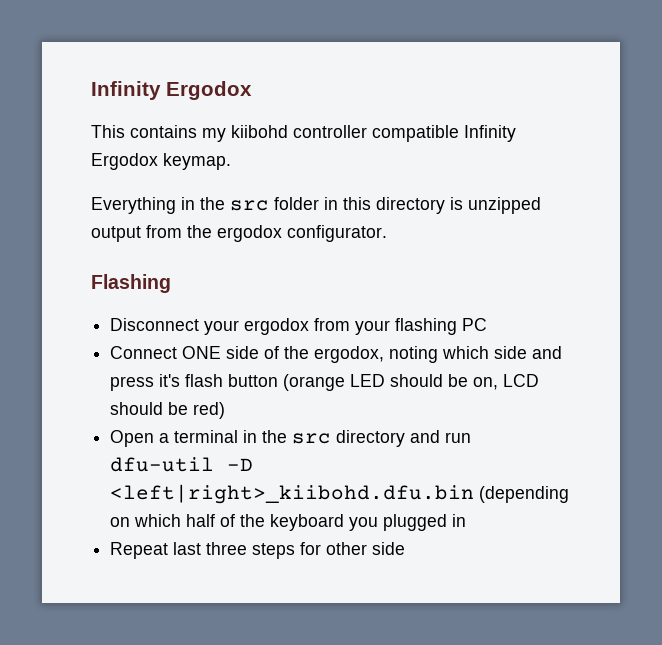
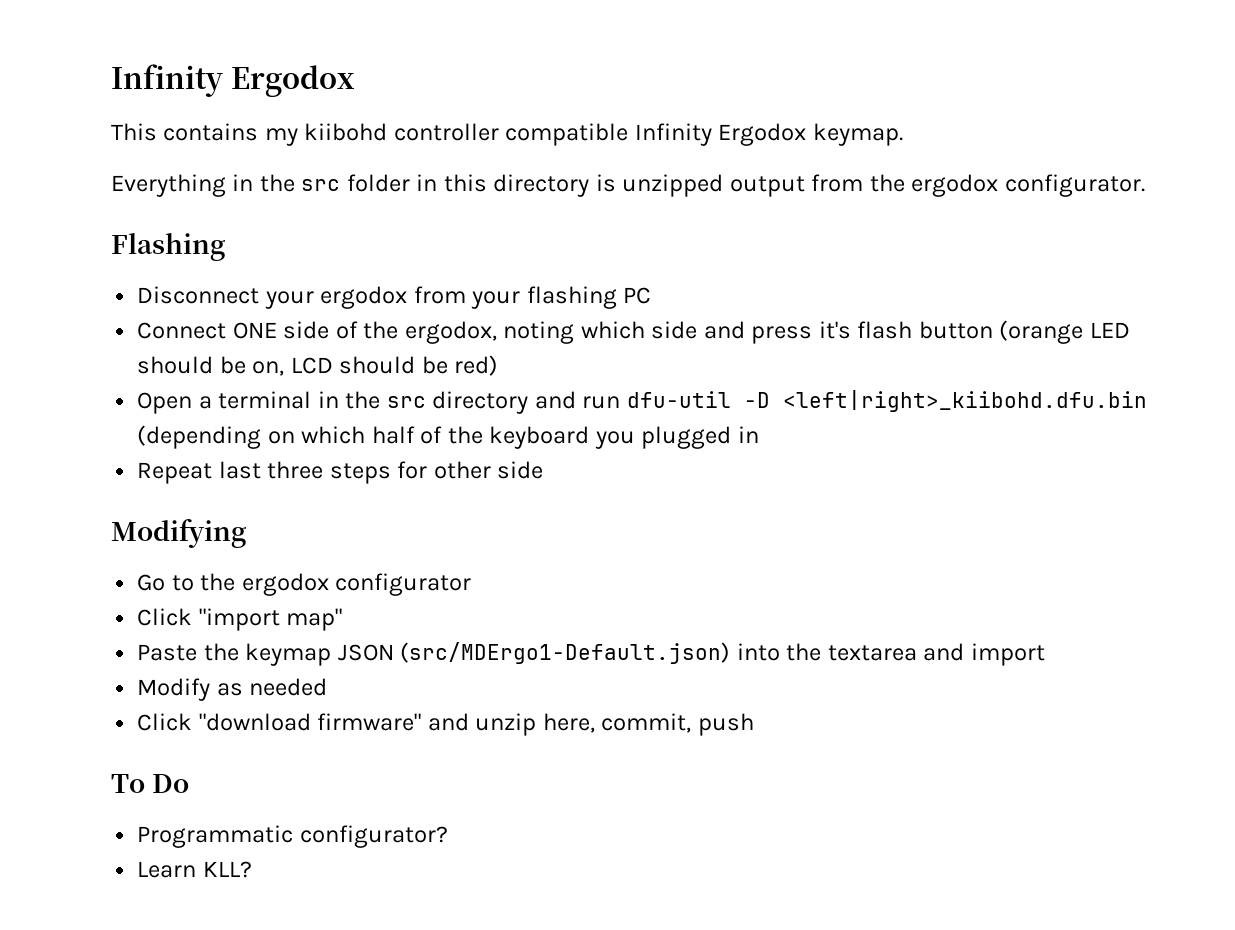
(406, 548) none -> [111,519,247,548] [137,573,472,596] [137,608,343,631] [137,642,1045,666] [137,678,328,701] [137,713,754,736] [111,774,190,793] [137,825,448,848] [137,861,252,878] // Modifying // Go to the ergodox configurator // Click "import map" // Paste the keymap JSON (src/MDErgo1-Default.json) into the textarea and import // Modify as needed // Click "download firmware" and unzip here, commit, push // To Do // Programmatic configurator? // Learn KLL?

